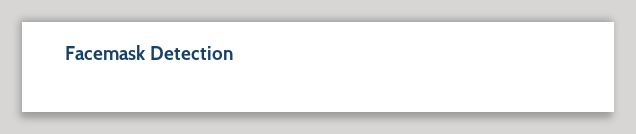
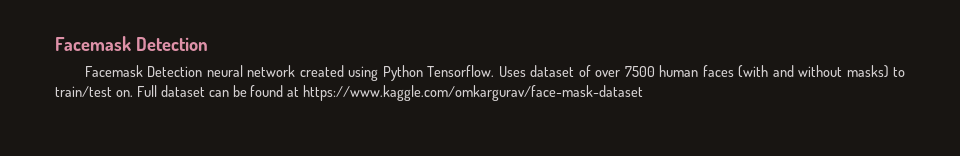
[65,45,234,60] Facemask Detection -> [55,36,208,51] [84,65,905,81] [55,85,644,101] Facemask Detection // Facemask Detection neural network created using Python Tensorflow. Uses dataset of over 7500 human faces (with and without masks) to train/test on. Full dataset can be found at https://www.kaggle.com/omkargurav/face-mask-dataset

